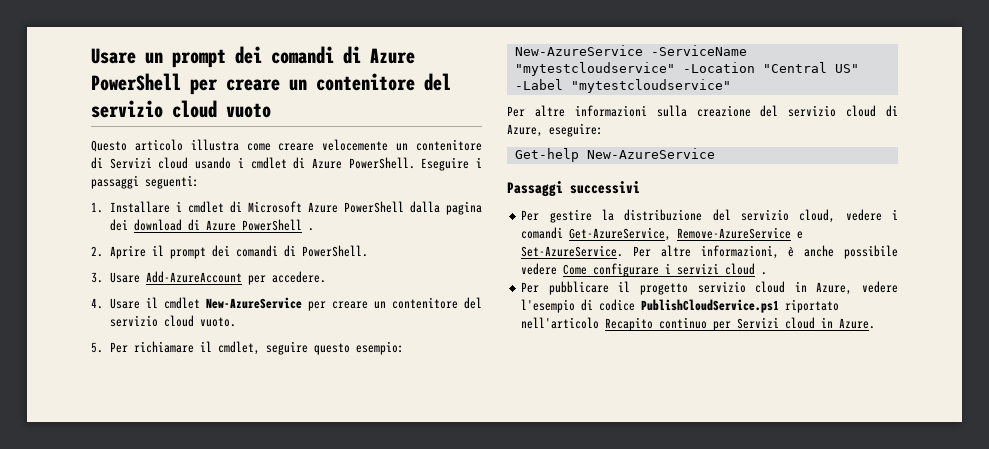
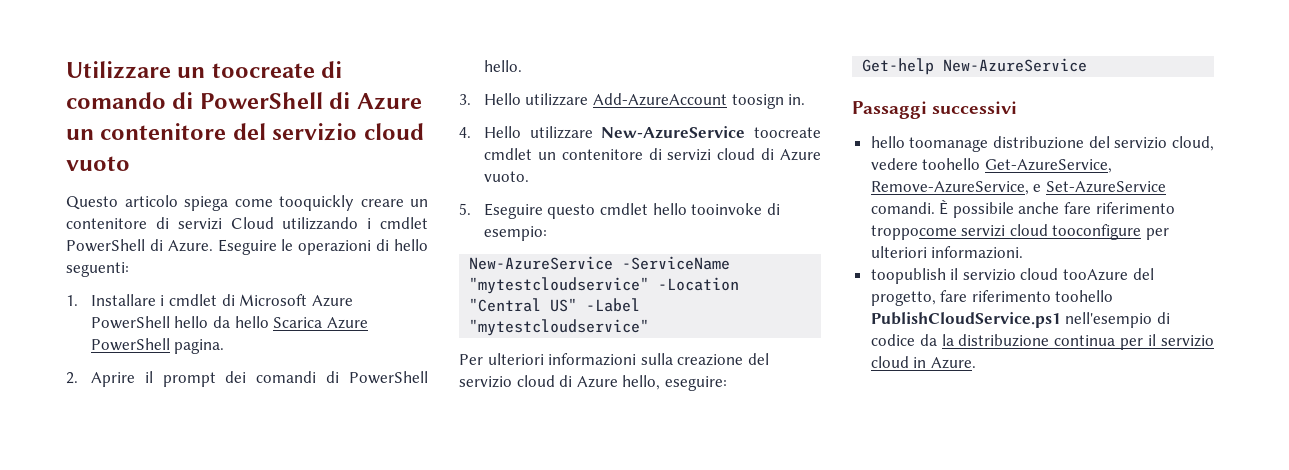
[91,46,415,68] [91,73,280,95] Usare un prompt dei comandi di Azure PowerShell per creare -> [66,61,343,79] [66,92,422,110] Utilizzare un toocreate di comando di PowerShell di Azure
[190,139,482,151] [91,157,482,171] [91,175,139,189] illustra come creare velocemente un contenitore di Servizi cloud usando i cmdlet di Azure PowerShell. Eseguire i passaggi -> [184,195,428,211] [66,217,428,230] [66,239,428,255] spiega come tooquickly creare un contenitore di servizi Cloud utilizzando i cmdlet PowerShell di Azure. Eseguire le operazioni di hello
[409,201,482,215] [109,219,314,231] dalla pagina dei download di Azure PowerShell . -> [174,316,368,329] [90,338,225,354] hello da hello Scarica Azure PowerShell pagina.
[301,245,368,257] PowerShell. -> [348,371,428,384] [483,60,522,72] PowerShell hello.
[109,271,326,285] [91,297,482,311] [109,315,236,327] [91,341,350,355] Usare Add-AzureAccount per accedere. // 4. Usare il cmdlet New-AzureService per creare un contenitore del servizio cloud vuoto. // 5. Per richiamare il cmdlet, seguire questo -> [483,93,806,109] [459,126,821,139] [483,148,821,161] [483,171,529,182] [459,203,780,219] Hello utilizzare Add-AzureAccount toosign in. // 4. Hello utilizzare New-AzureService toocreate cmdlet un contenitore di servizi cloud di Azure vuoto. // 5. Eseguire questo cmdlet hello tooinvoke di
[534,105,565,117] altre -> [487,353,544,365] ulteriori
[507,124,543,137] Azure, -> [576,375,661,390] Azure hello,
[521,209,614,223] Per gestire la -> [870,136,989,152] hello toomanage
[892,209,898,220] [521,227,804,241] [521,245,898,259] [521,263,768,277] [521,281,898,295] [521,299,840,313] [521,317,780,331] i comandi Get-AzureService, Remove-AzureService e Set-AzureService. Per altre informazioni, è anche possibile vedere Come configurare i servizi cloud . // Per pubblicare il progetto servizio cloud in Azure, vedere l'esempio di codice PublishCloudService.ps1 riportato nell'articolo Recapito continuo per Servizi -> [922,158,1112,173] [870,181,1166,195] [870,199,1175,218] [870,224,1170,240] [870,246,1024,259] [870,268,1154,284] [870,290,1114,306] [870,312,1170,328] [870,334,1214,350] toohello Get-AzureService, Remove-AzureService, e Set-AzureService comandi. È possibile anche fare riferimento troppocome servizi cloud tooconfigure per ulteriori informazioni. // toopublish il servizio cloud tooAzure del progetto, fare riferimento toohello PublishCloudService.ps1 nell'esempio di codice da la distribuzione continua per il servizio

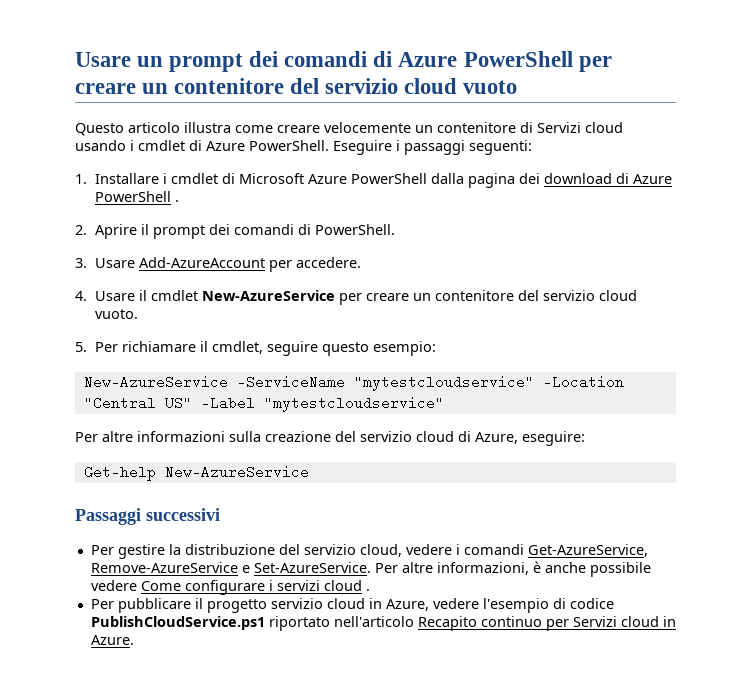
[66,61,343,79] [66,92,422,110] Utilizzare un toocreate di comando di PowerShell di Azure -> [75,51,612,72] [75,83,136,94] Usare un prompt dei comandi di Azure PowerShell per creare
[184,195,428,211] [66,217,428,230] [66,239,428,255] spiega come tooquickly creare un contenitore di servizi Cloud utilizzando i cmdlet PowerShell di Azure. Eseguire le operazioni di hello -> [184,122,623,133] [75,140,465,155] illustra come creare velocemente un contenitore di Servizi cloud usando i cmdlet di Azure PowerShell. Eseguire i passaggi
[174,316,368,329] [90,338,225,354] hello da hello Scarica Azure PowerShell pagina. -> [430,173,672,188] [94,191,179,202] dalla pagina dei download di Azure PowerShell .
[348,371,428,384] [483,60,522,72] PowerShell hello. -> [314,224,395,235] PowerShell.
[483,93,806,109] [459,126,821,139] [483,148,821,161] [483,171,529,182] [459,203,780,219] Hello utilizzare Add-AzureAccount toosign in. // 4. Hello utilizzare New-AzureService toocreate cmdlet un contenitore di servizi cloud di Azure vuoto. // 5. Eseguire questo cmdlet hello tooinvoke di -> [94,257,361,272] [75,290,637,305] [94,309,138,319] [75,341,369,356] Usare Add-AzureAccount per accedere. // 4. Usare il cmdlet New-AzureService per creare un contenitore del servizio cloud vuoto. // 5. Per richiamare il cmdlet, seguire questo
[487,353,544,365] ulteriori -> [102,431,133,442] altre
[576,375,661,390] Azure hello, -> [475,432,518,444] Azure,
[870,136,989,152] hello toomanage -> [90,544,181,559] Per gestire la
[922,158,1112,173] [870,181,1166,195] [870,199,1175,218] [870,224,1170,240] [870,246,1024,259] [870,268,1154,284] [870,290,1114,306] [870,312,1170,328] [870,334,1214,350] toohello Get-AzureService, Remove-AzureService, e Set-AzureService comandi. È possibile anche fare riferimento troppocome servizi cloud tooconfigure per ulteriori informazioni. // toopublish il servizio cloud tooAzure del progetto, fare riferimento toohello PublishCloudService.ps1 nell'esempio di codice da la distribuzione continua per il servizio -> [455,544,648,557] [90,561,651,577] [90,580,370,595] [90,598,614,613] [90,616,617,631] i comandi Get-AzureService, Remove-AzureService e Set-AzureService. Per altre informazioni, è anche possibile vedere Come configurare i servizi cloud . // Per pubblicare il progetto servizio cloud in Azure, vedere l'esempio di codice PublishCloudService.ps1 riportato nell'articolo Recapito continuo per Servizi

